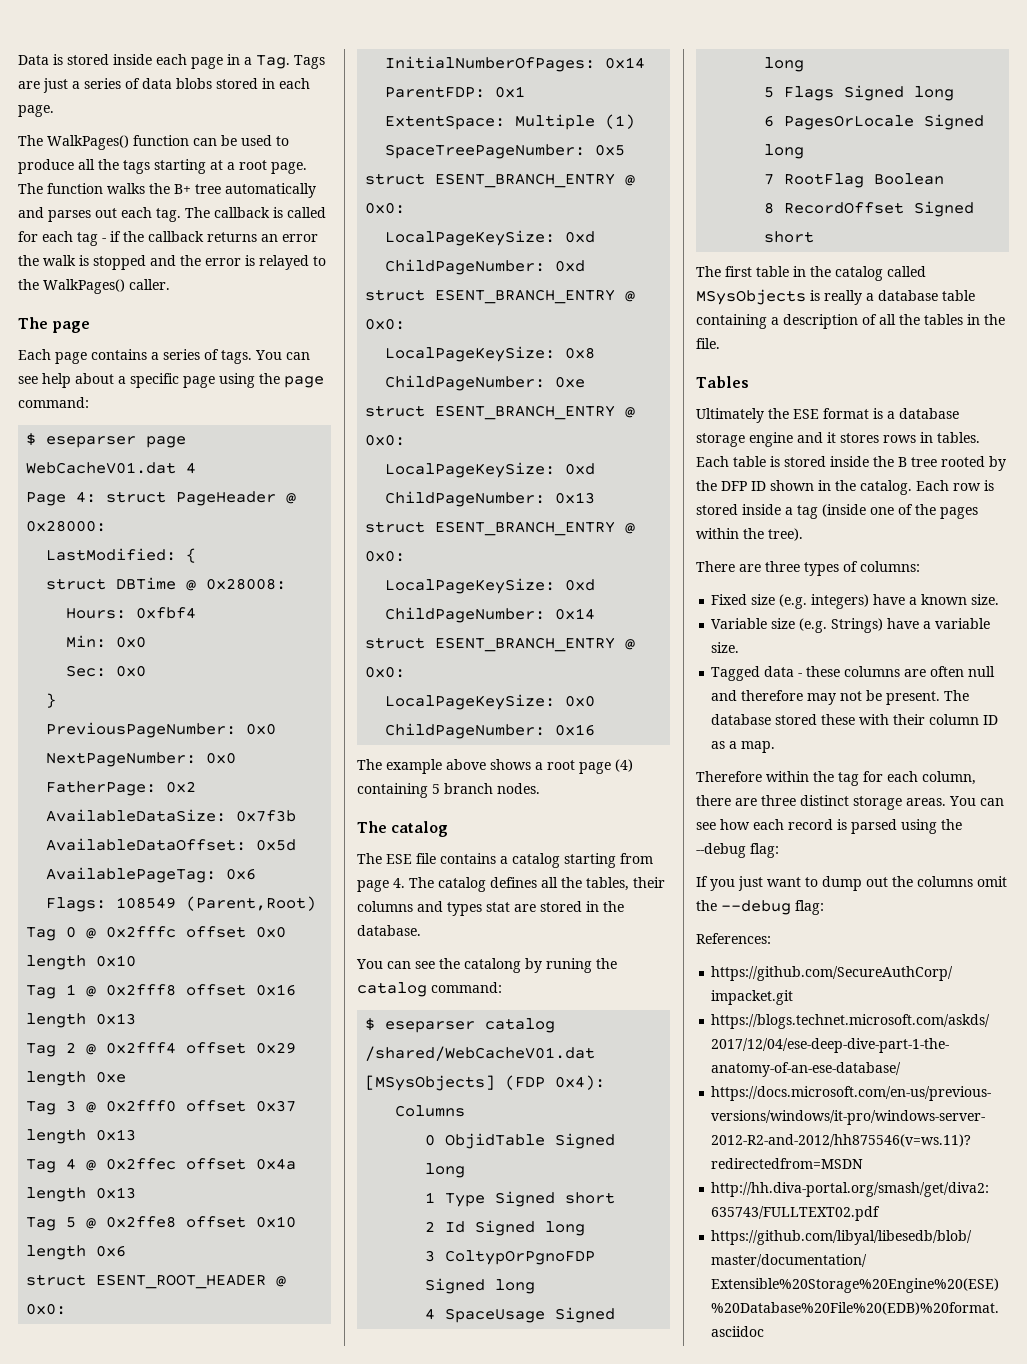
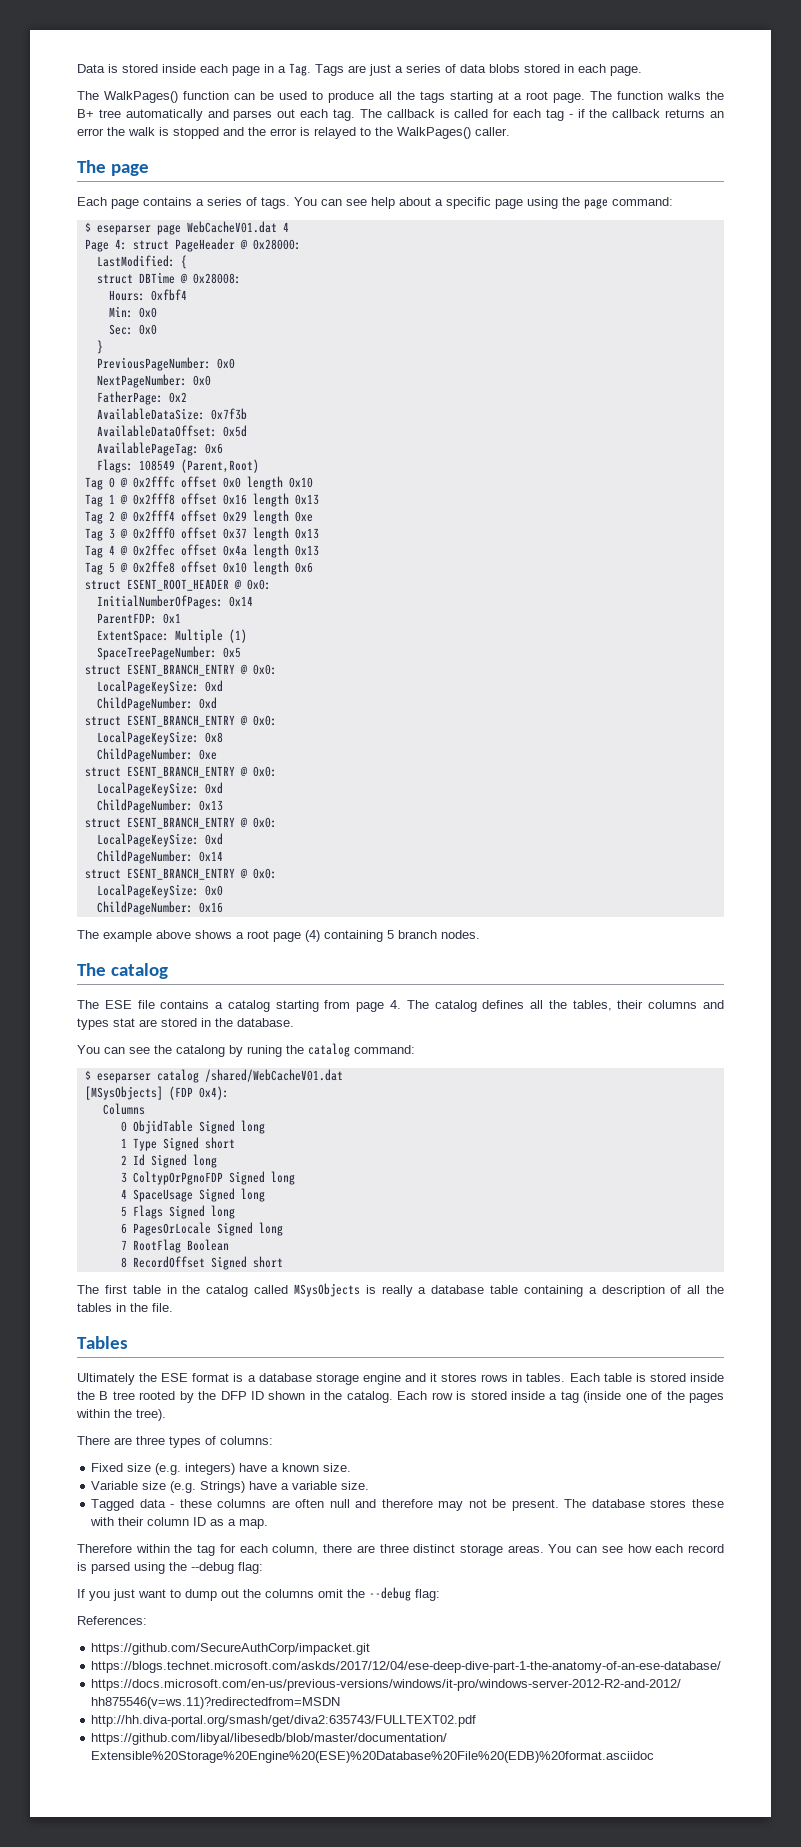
[775,714,818,725] stored -> [650,1499,687,1508] stores

